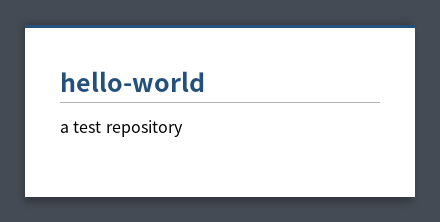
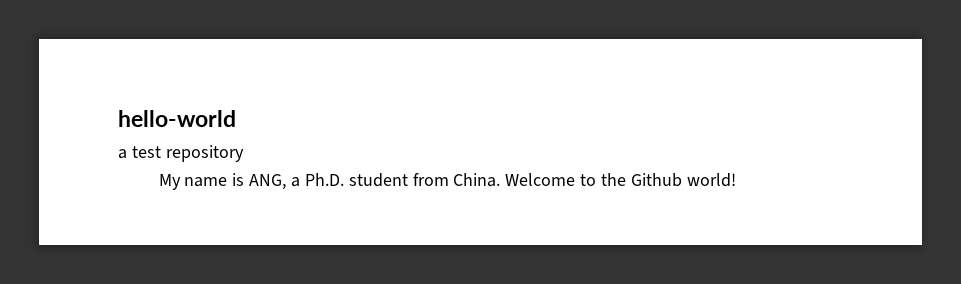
(183, 128) none -> [158,173,736,190] // My name is ANG, a Ph.D. student from China. Welcome to the Github world!

